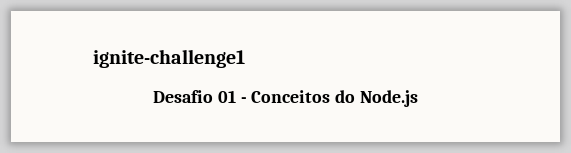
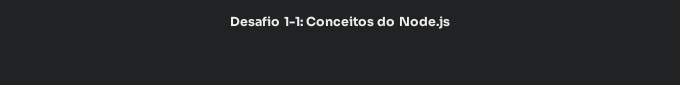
[93,49,245,68] [153,90,247,103] ignite-challenge1 // Desafio 01 - -> [230,16,303,27] Desafio 1-1:

